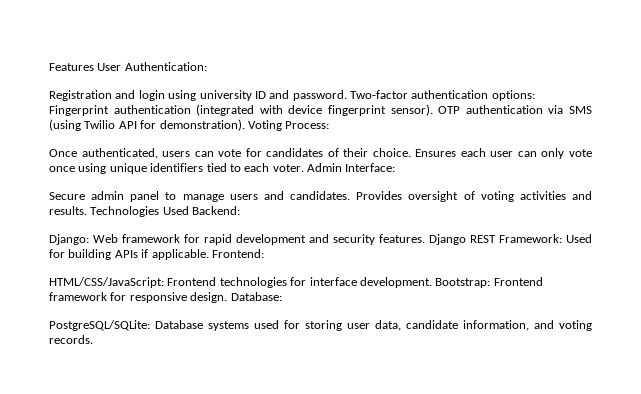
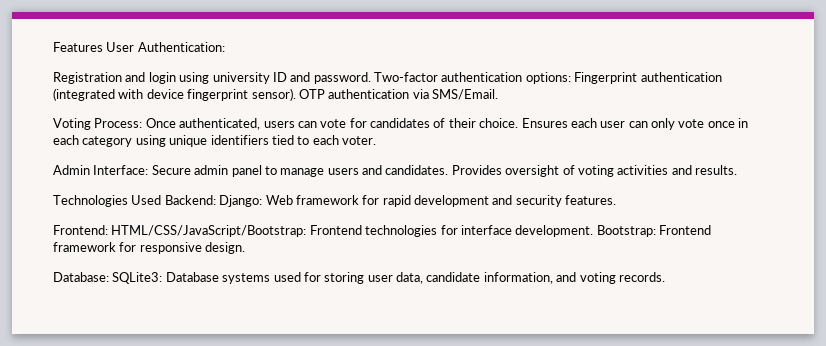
[569,106,593,114] [49,119,245,131] SMS (using Twilio API for demonstration). -> [432,89,498,100] SMS/Email. //
(330, 125) // -> (143, 123) none
(75, 169) none -> [738,118,749,128] [53,135,133,147] in each category
(304, 168) none -> (376, 140) //
(396, 167) // -> (149, 170) none
(87, 210) none -> (737, 170) //
(241, 210) // -> (216, 200) none
[429,234,592,245] [49,249,209,260] Django REST Framework: Used for building APIs if applicable. -> (617, 200) //
[49,277,164,288] // HTML/CSS/JavaScript: -> [111,225,307,237] HTML/CSS/JavaScript/Bootstrap:
(228, 297) none -> (246, 248) //
[49,320,150,331] // PostgreSQL/SQLite: -> [112,272,163,284] SQLite3:

